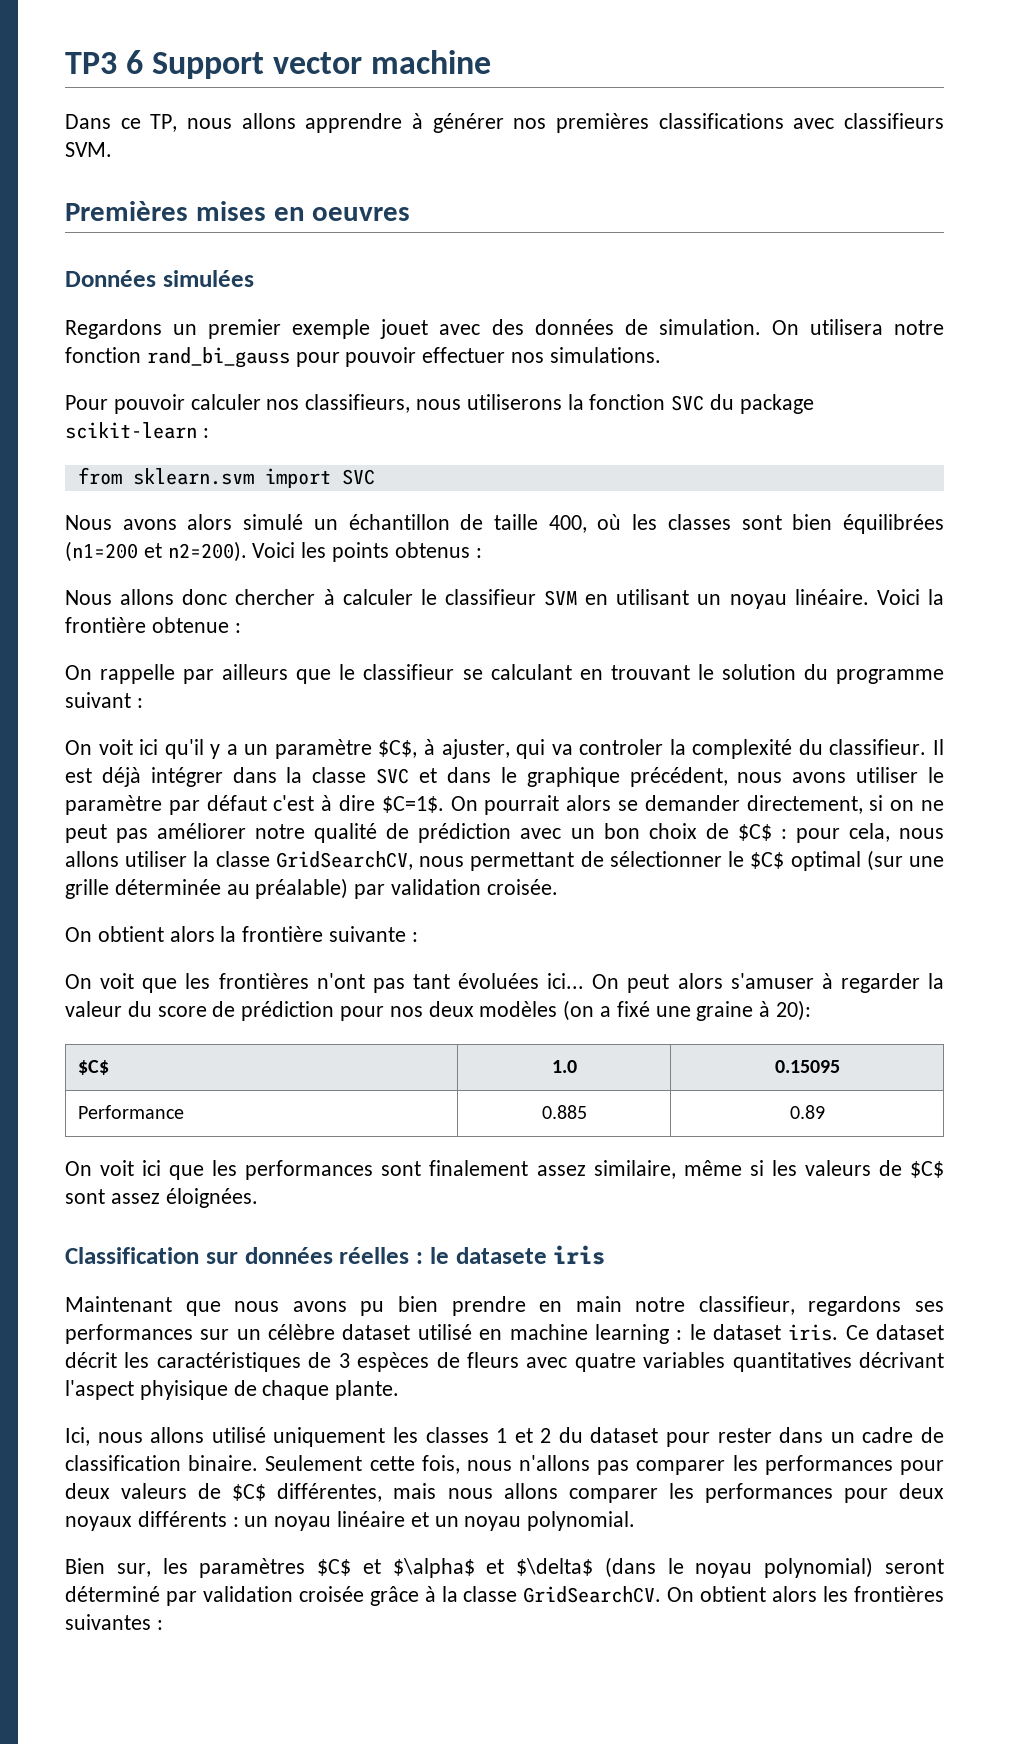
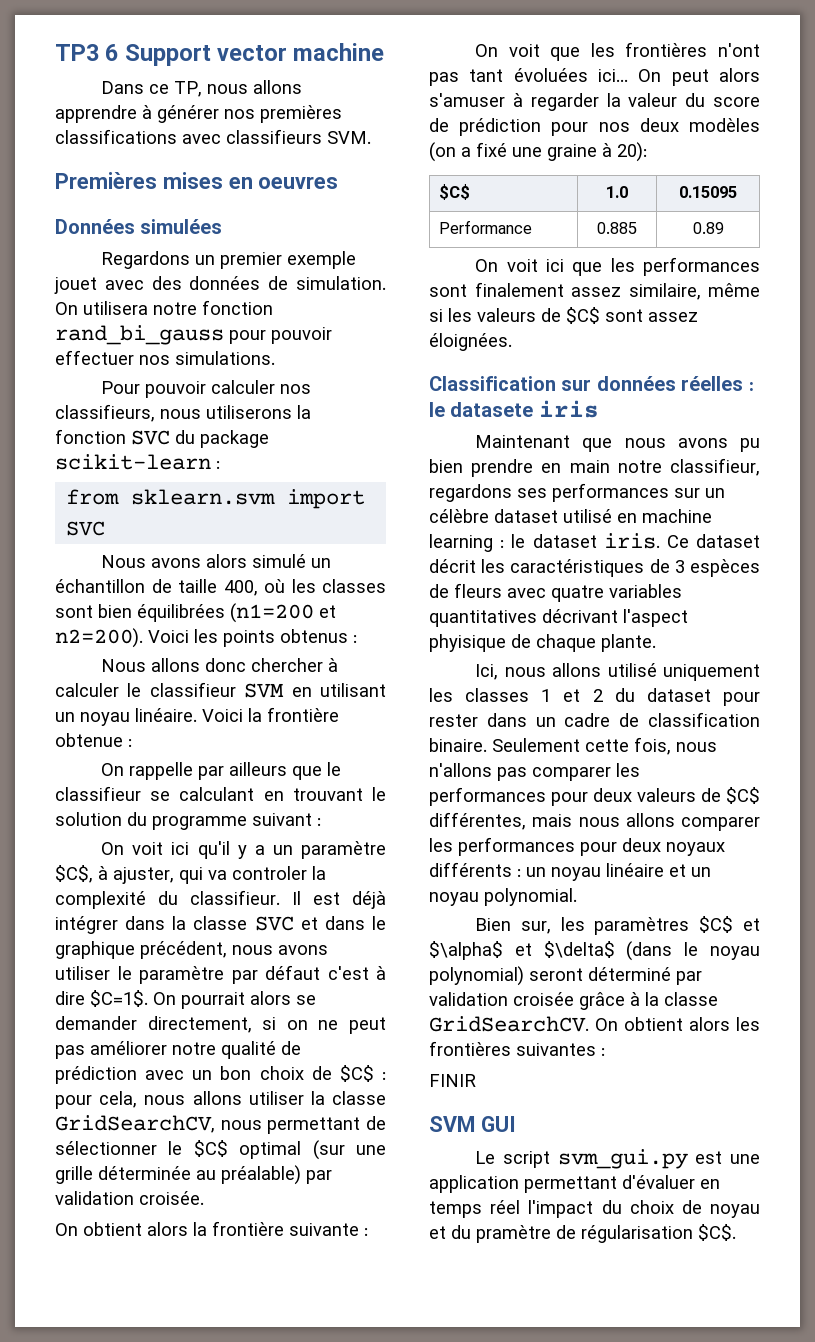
(163, 1625) none -> [429,1074,476,1087] [429,1116,516,1132] [475,1149,760,1169] [429,1175,720,1193] [429,1200,760,1218] [429,1224,736,1243] // FINIR // SVM GUI // Le script svm_gui.py est une application permettant d'évaluer en temps réel l'impact du choix de noyau et du pramètre de régularisation $C$.

